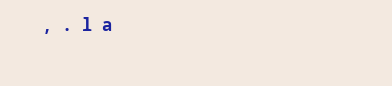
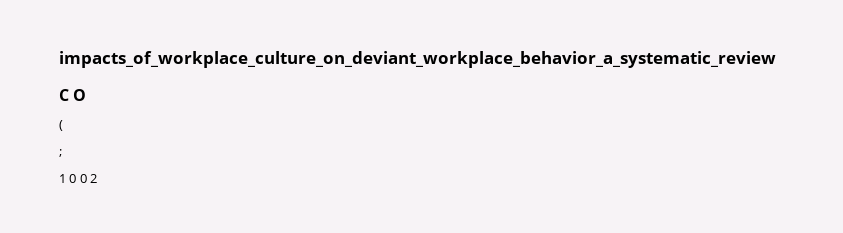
[42,17,112,34] , . l a -> [59,51,776,68] [59,89,87,101] [59,120,63,131] [59,149,62,157] [59,174,98,183] impacts_of_workplace_culture_on_deviant_workplace_behavior_a_systematic_review // C O // ( // ; // 1 0 0 2

